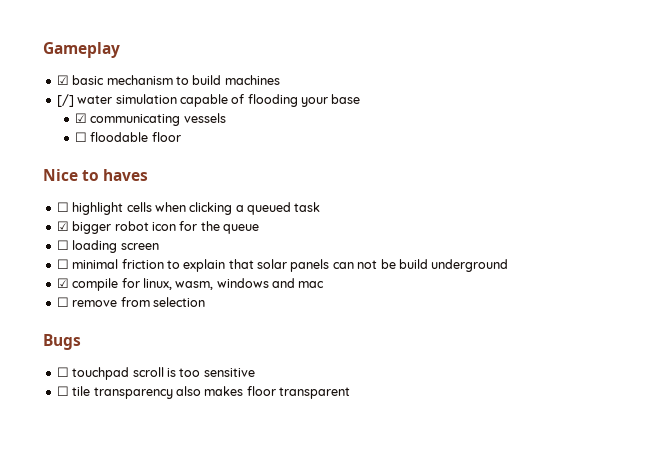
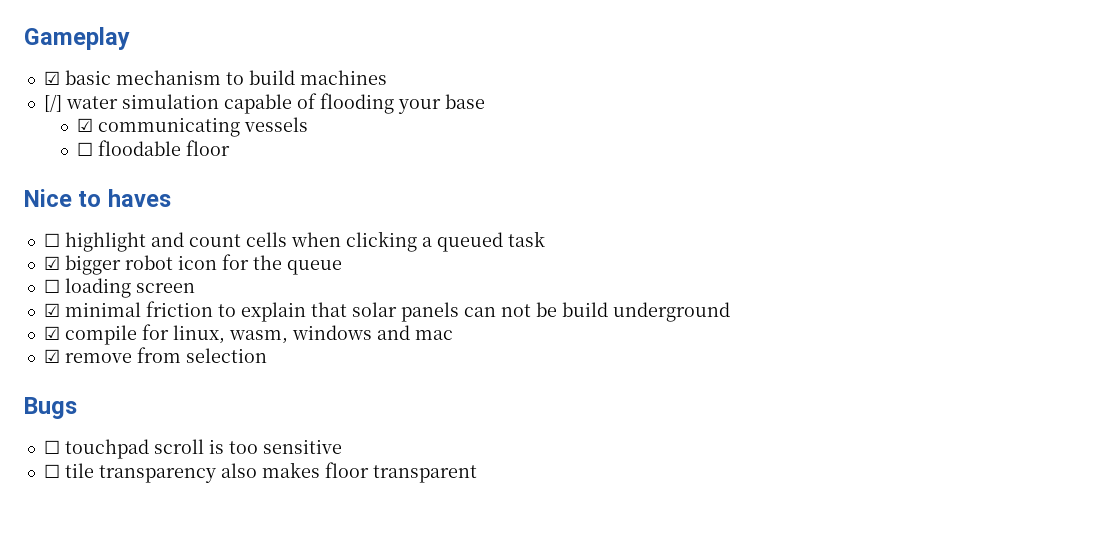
(124, 208) none -> [150,232,241,247] and count
[56,259,69,269] ☐ -> [43,303,60,317] ☑
[56,297,69,307] ☐ -> [43,349,60,363] ☑

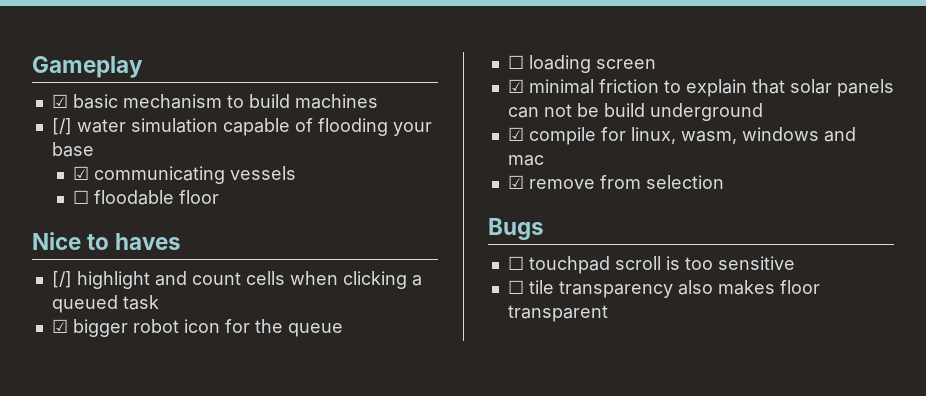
[43,233,60,247] ☐ -> [51,271,72,288] [/]

